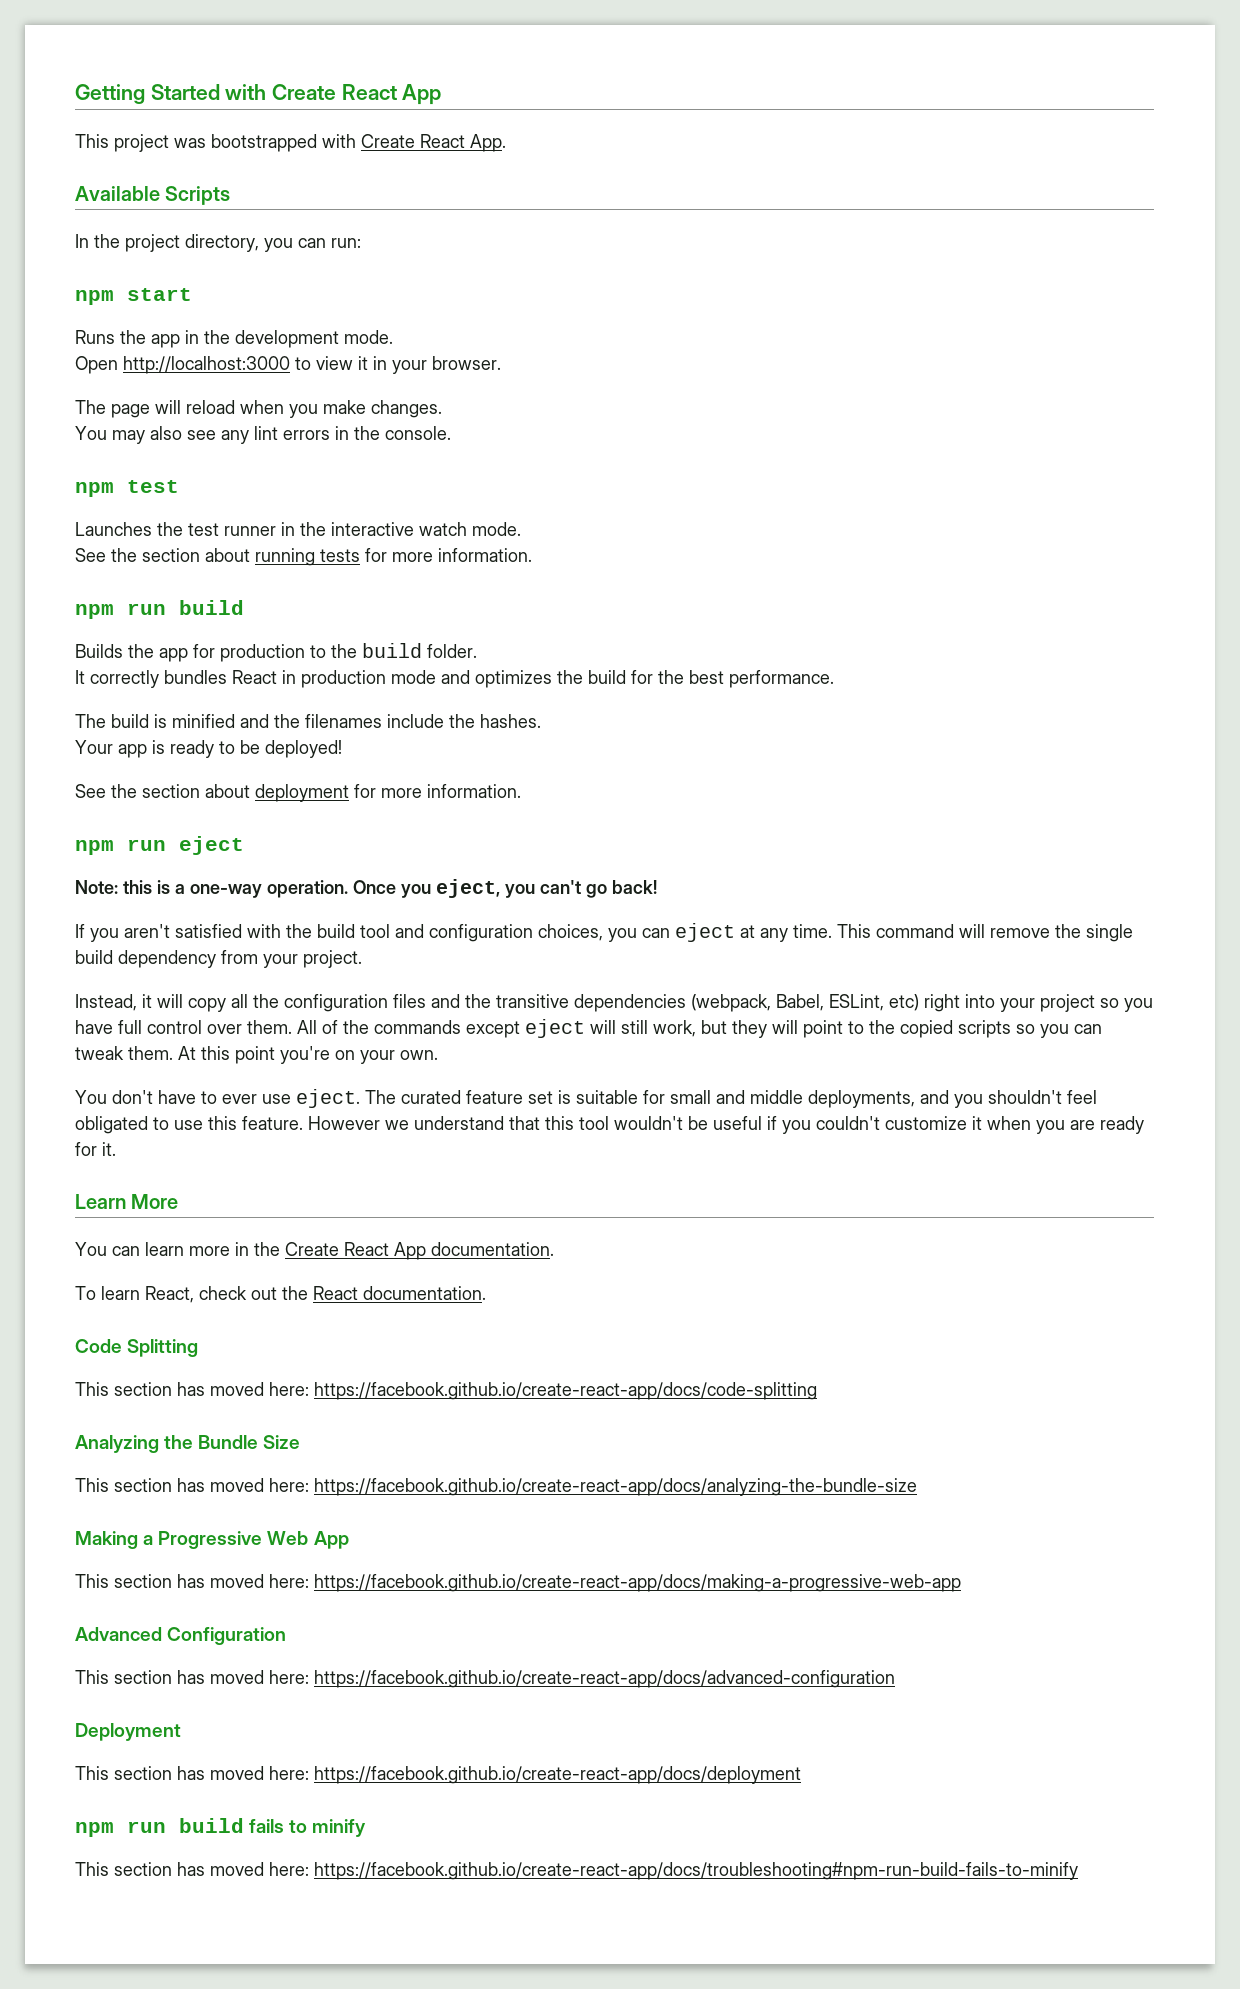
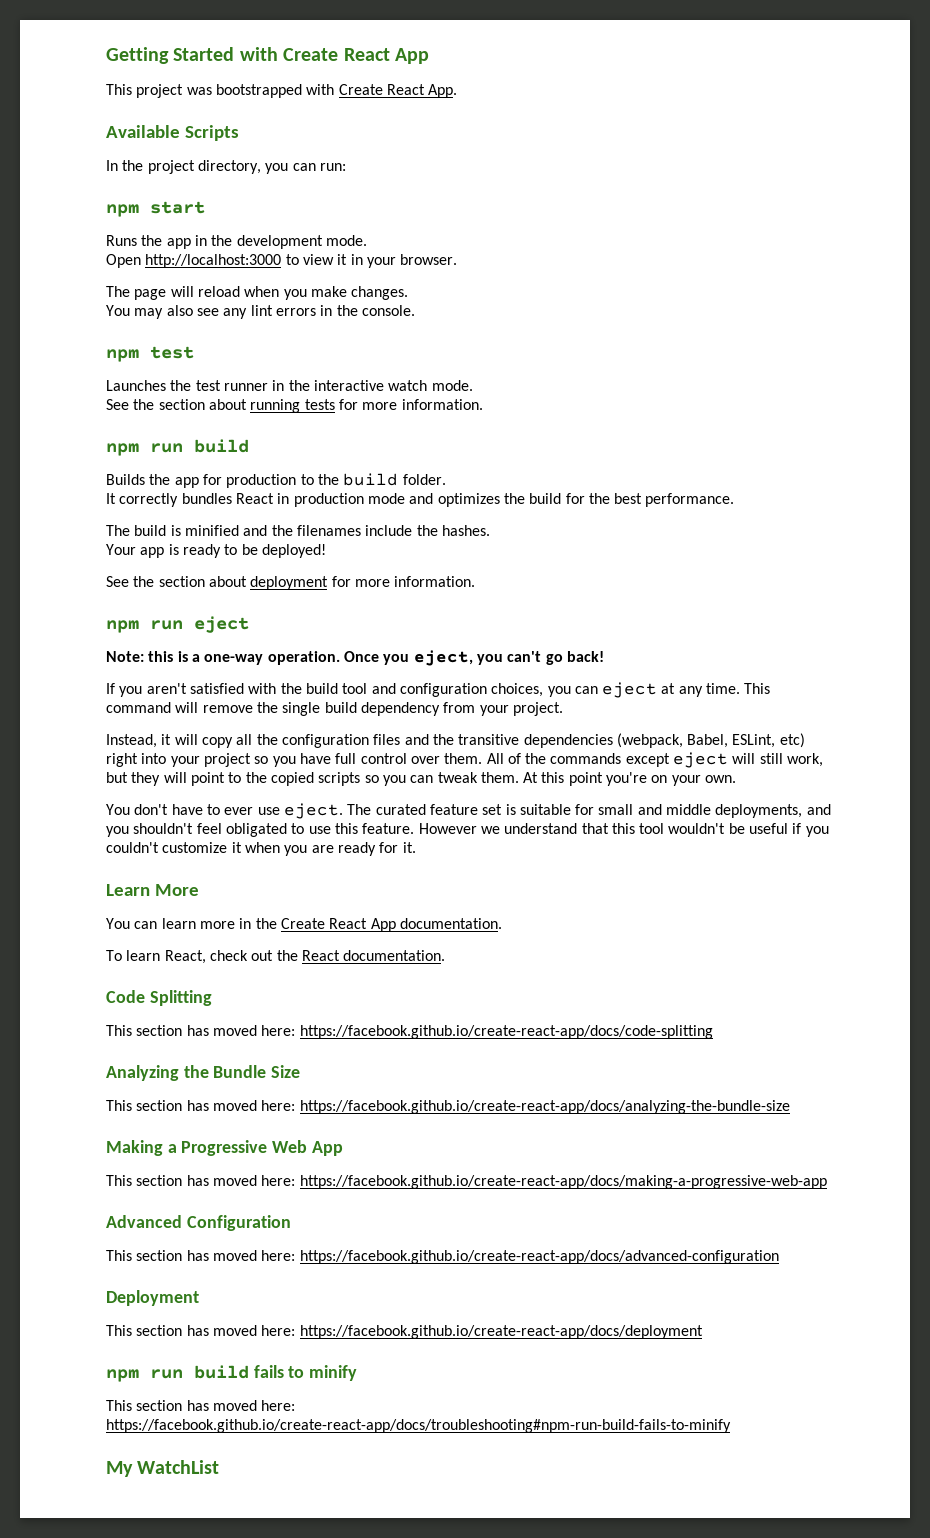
(1078, 1871) none -> [106,1460,220,1477] // My WatchList

